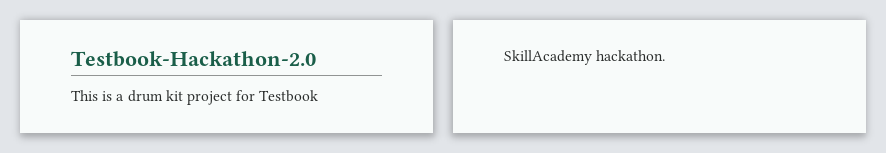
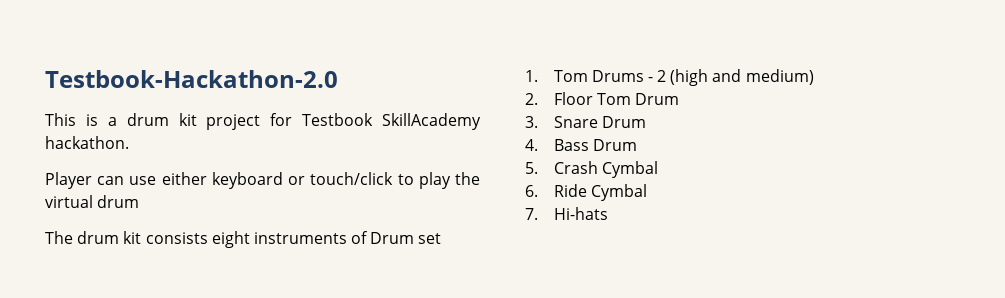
(666, 55) none -> [45,172,480,189] [45,195,140,208] [45,231,442,248] [525,69,814,86] [525,92,679,105] [525,116,646,128] [525,139,637,151] [525,161,658,178] [525,184,647,201] [525,207,608,220] // Player can use either keyboard or touch/click to play the virtual drum // The drum kit consists eight instruments of Drum set // 1. Tom Drums - 2 (high and medium) // 2. Floor Tom Drum // 3. Snare Drum // 4. Bass Drum // 5. Crash Cymbal // 6. Ride Cymbal // 7. Hi-hats

